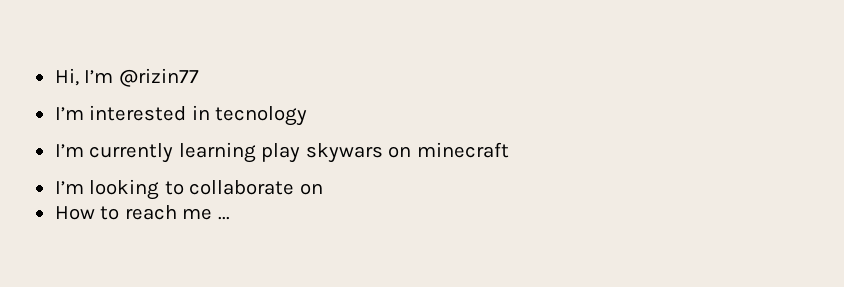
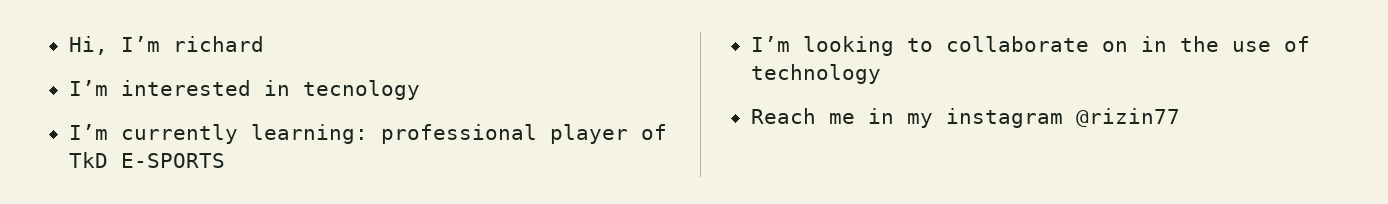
[118,68,199,87] @rizin77 -> [172,36,264,52] richard
[178,142,509,163] learning play skywars on minecraft -> [250,124,667,144] [68,152,225,168] learning: professional player of TkD E-SPORTS
[54,205,230,220] // How to reach me ... -> [1140,36,1310,52] [750,64,881,84] [750,108,1180,128] in the use of technology // Reach me in my instagram @rizin77

